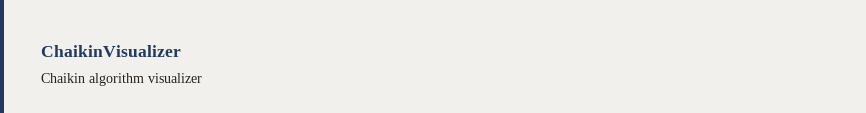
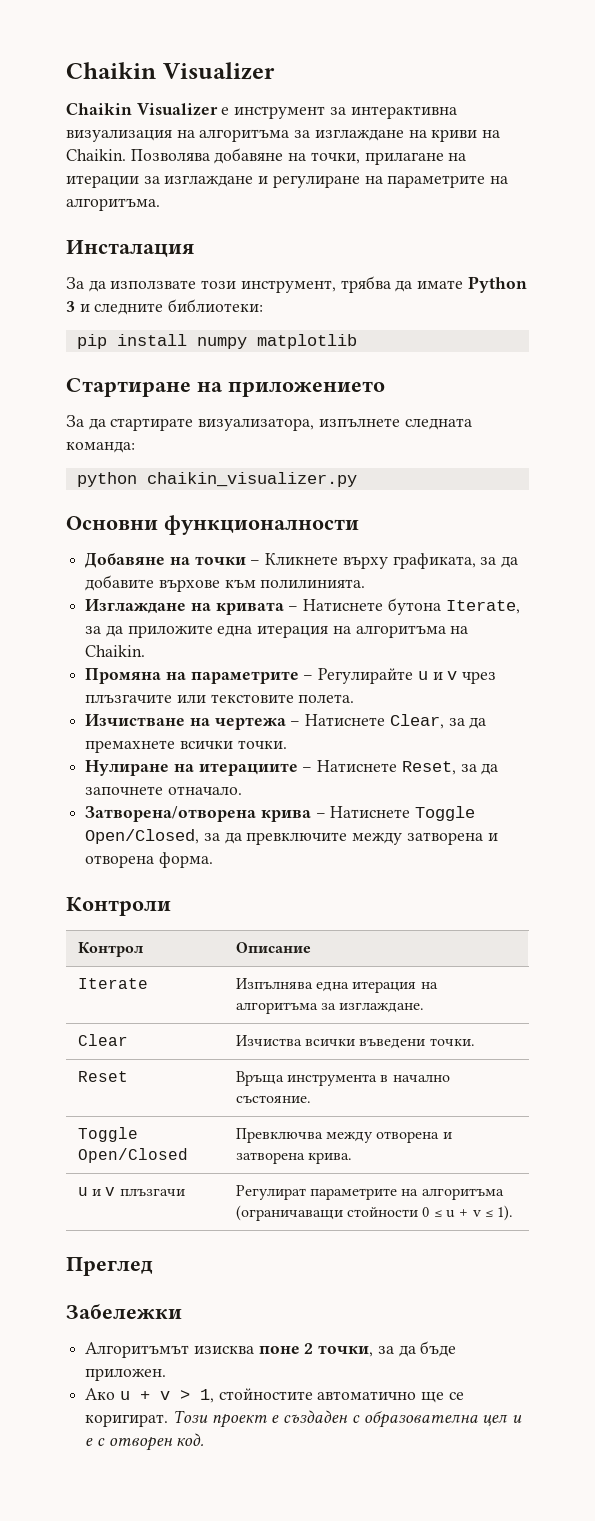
[41,45,181,57] [41,73,202,86] ChaikinVisualizer // Chaikin algorithm visualizer -> [66,62,275,80] [66,103,457,119] [66,129,501,142] [66,148,467,165] [66,175,509,188] [66,198,160,211] [66,240,194,257] [66,276,527,293] [66,299,264,315] [76,334,357,349] [66,378,385,397] [66,415,472,431] [66,441,135,453] [76,472,357,487] [66,515,359,535] [85,553,519,569] [85,575,366,592] [85,598,520,615] [85,625,469,638] [85,645,146,657] [85,668,497,684] [85,694,355,703] [85,714,487,730] [85,740,287,753] [85,760,499,776] [85,786,242,795] [85,806,476,822] [85,829,498,845] [85,852,213,868] [66,897,171,916] [77,942,144,957] [235,942,311,953] [77,978,148,989] [235,978,438,993] [235,1002,425,1014] [77,1034,128,1046] [235,1035,475,1049] [77,1071,128,1082] [235,1071,450,1086] [235,1095,311,1103] [77,1127,138,1142] [77,1148,188,1163] [235,1128,452,1143] [235,1152,353,1164] [77,1187,185,1196] [235,1185,504,1200] [235,1205,514,1221] [66,1257,153,1276] [66,1304,182,1319] [85,1341,457,1358] [85,1368,167,1381] [85,1388,464,1403] [85,1410,523,1428] [85,1433,205,1451] Chaikin Visualizer // Chaikin Visualizer е инструмент за интерактивна визуализация на алгоритъма за изглаждане на криви на Chaikin. Позволява добавяне на точки, прилагане на итерации за изглаждане и регулиране на параметрите на алгоритъма. // Инсталация // За да използвате този инструмент, трябва да имате Python 3 и следните библиотеки: // pip install numpy matplotlib // Стартиране на приложението // За да стартирате визуализатора, изпълнете следната команда: // python chaikin_visualizer.py // Основни функционалности // Добавяне на точки – Кликнете върху графиката, за да добавите върхове към полилинията. // Изглаждане на кривата – Натиснете бутона Iterate, за да приложите една итерация на алгоритъма на Chaikin. // Промяна на параметрите – Регулирайте u и v чрез плъзгачите или текстовите полета. // Изчистване на чертежа – Натиснете Clear, за да премахнете всички точки. // Нулиране на итерациите – Натиснете Reset, за да започнете отначало. // Затворена/отворена крива – Натиснете Toggle Open/Closed, за да превключите между затворена и отворена форма. // Контроли // Контрол | Описание // Iterate | Изпълнява една итерация на алгоритъма за изглаждане. // Clear | Изчиства всички въведени точки. // Reset | Връща инструмента в начално състояние. // Toggle Open/Closed | Превключва между отворена и затворена крива. // u и v плъзгачи | Регулират параметрите на алгоритъма (ограничаващи стойности 0 ≤ u + v ≤ 1). // Преглед // Забележки // Алгоритъмът изисква поне 2 точки, за да бъде приложен. // Ако u + v > 1, стойностите автоматично ще се коригират. Този проект е създаден с образователна цел и е с отворен код.

